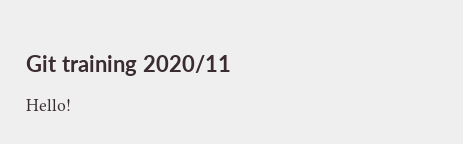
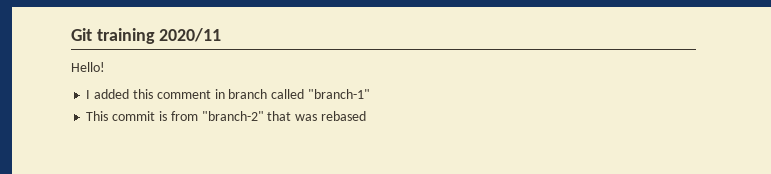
(71, 105) none -> [86,89,370,99] [86,111,366,121] // I added this comment in branch called "branch-1" // This commit is from "branch-2" that was rebased

